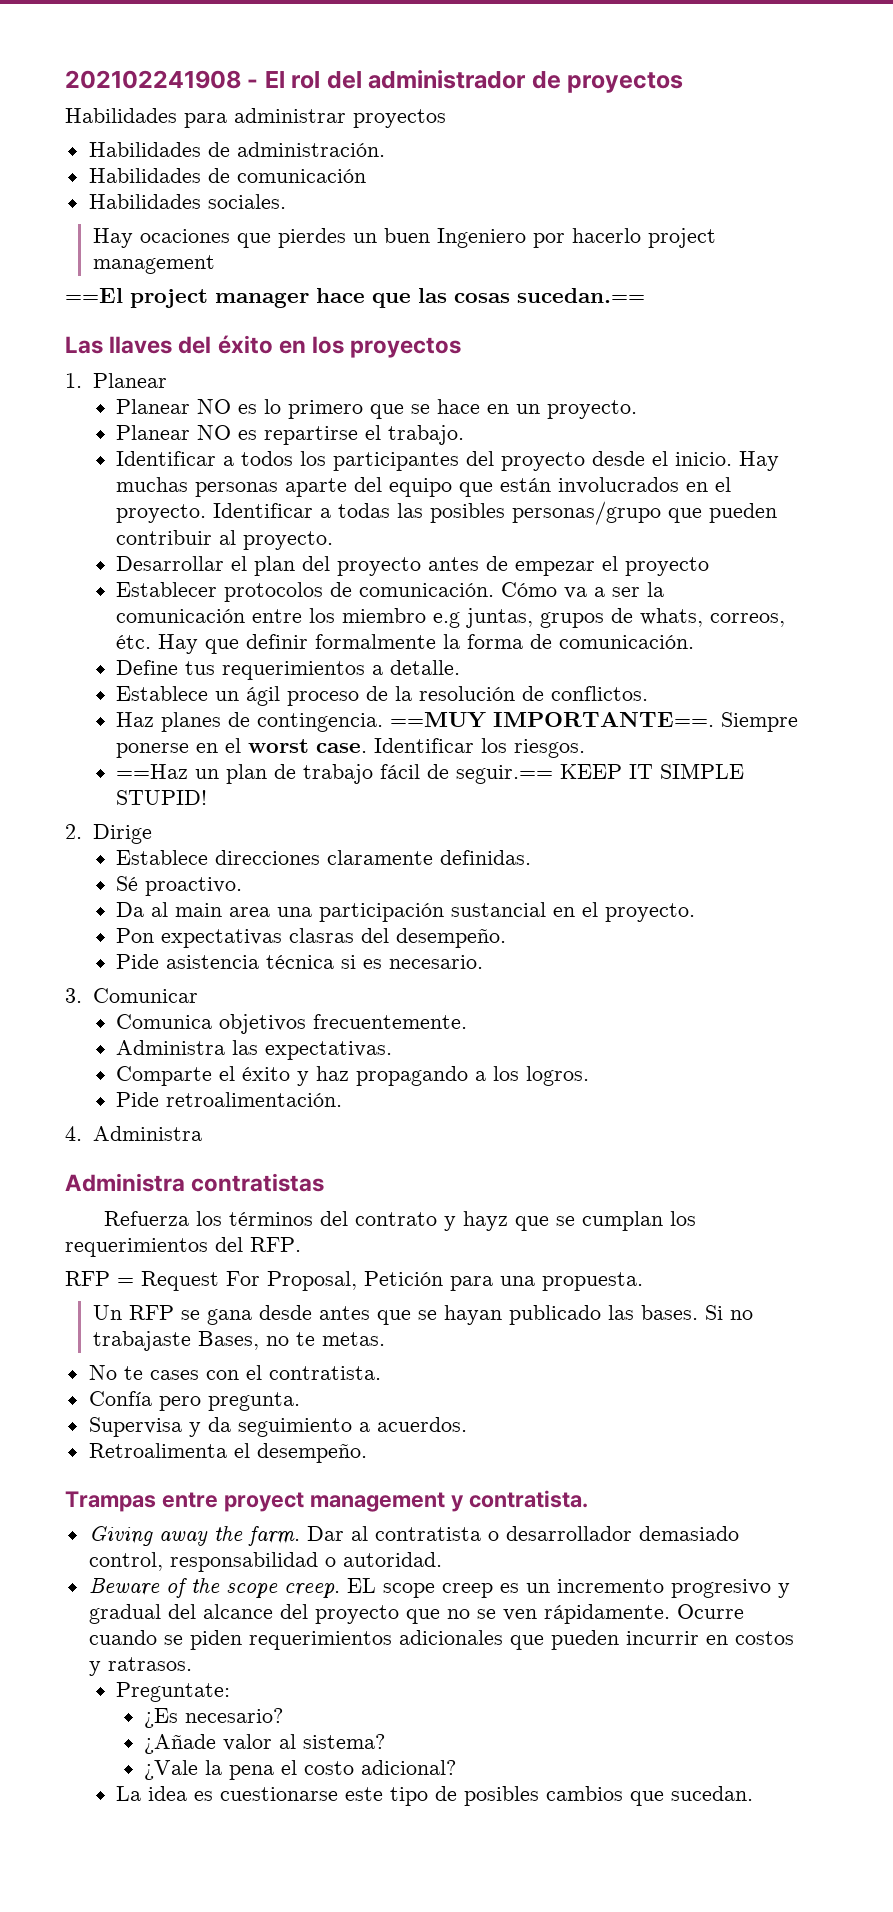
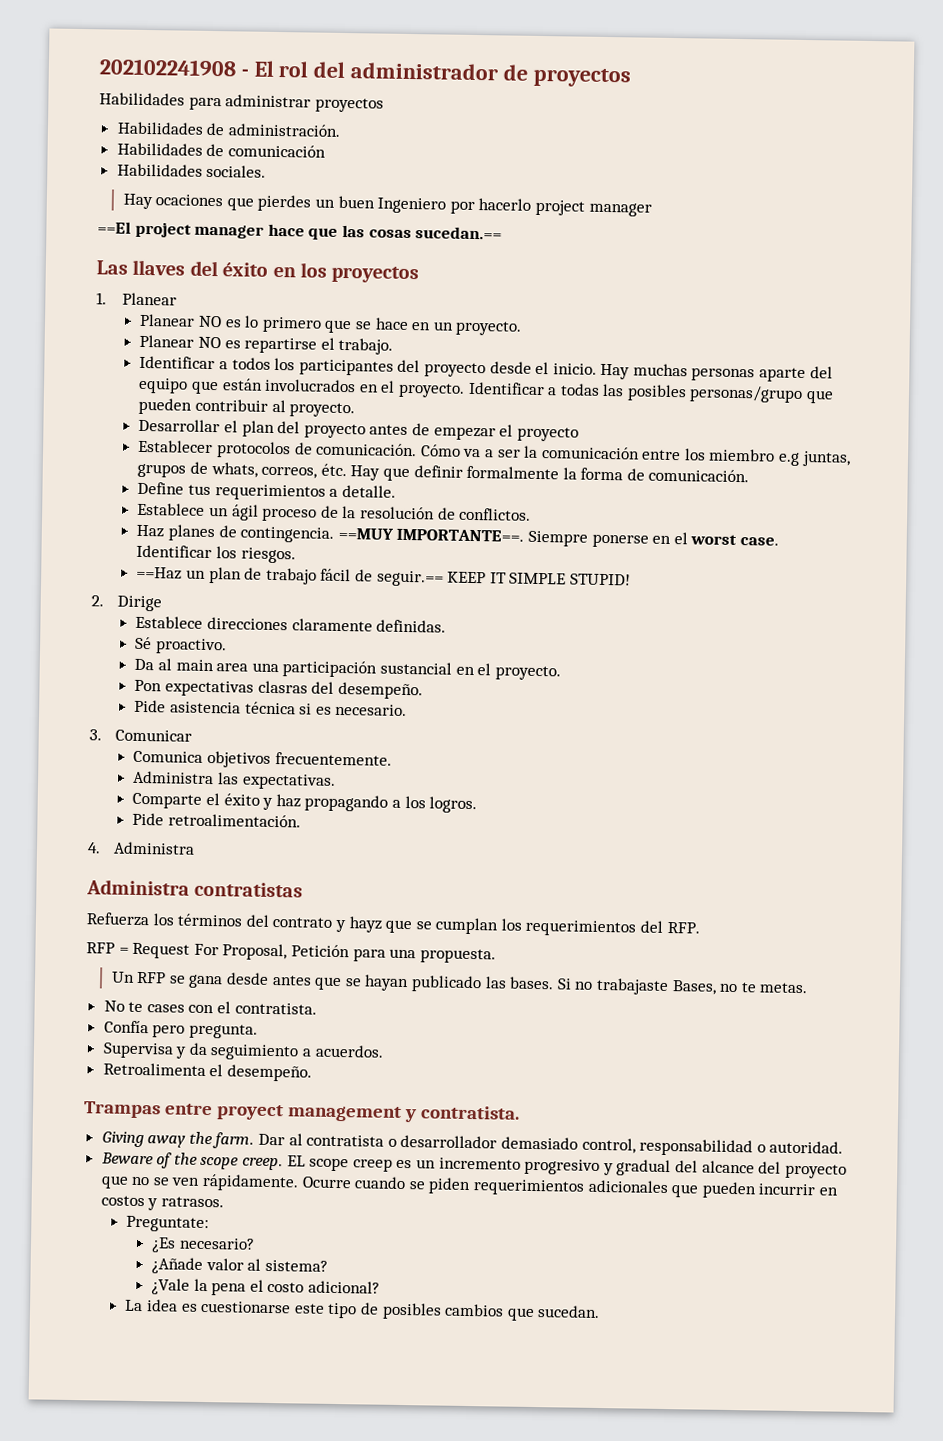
[92,255,215,274] management -> [588,202,652,217] manager

